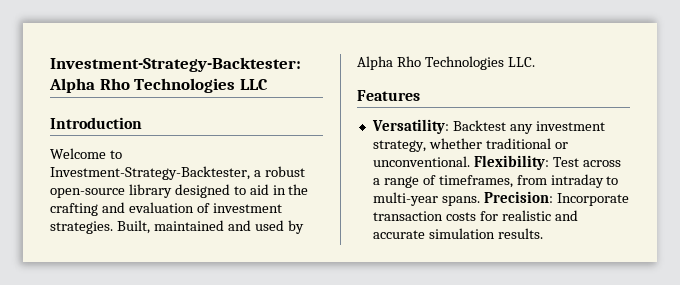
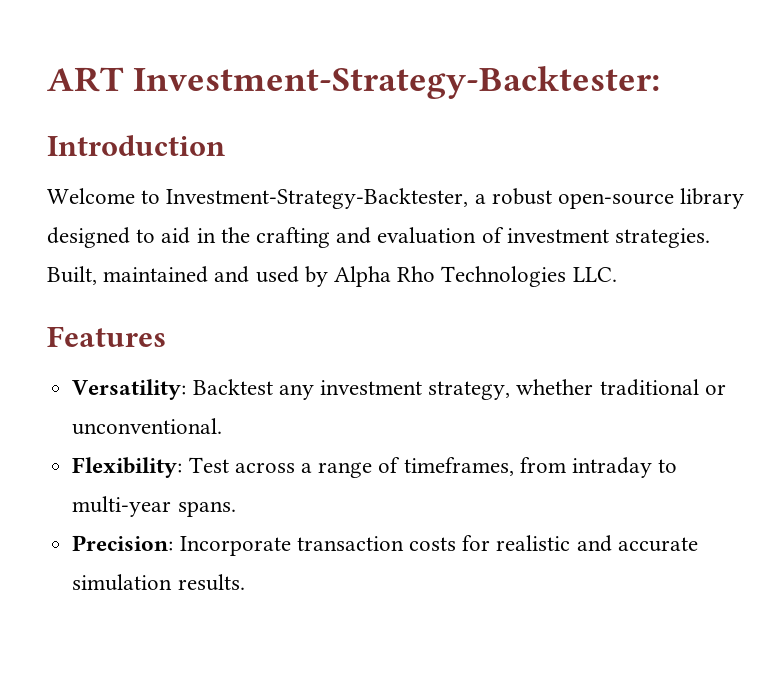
(50, 64) none -> [47,67,124,92] ART
[49,78,268,93] Alpha Rho Technologies LLC -> (660, 82) none
(470, 161) none -> (223, 426) //
(480, 201) none -> (236, 509) //

